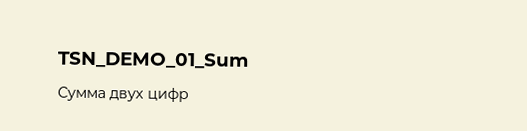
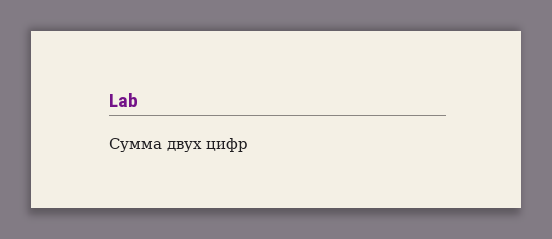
[57,51,249,69] TSN_DEMO_01_Sum -> [109,93,138,107] Lab

